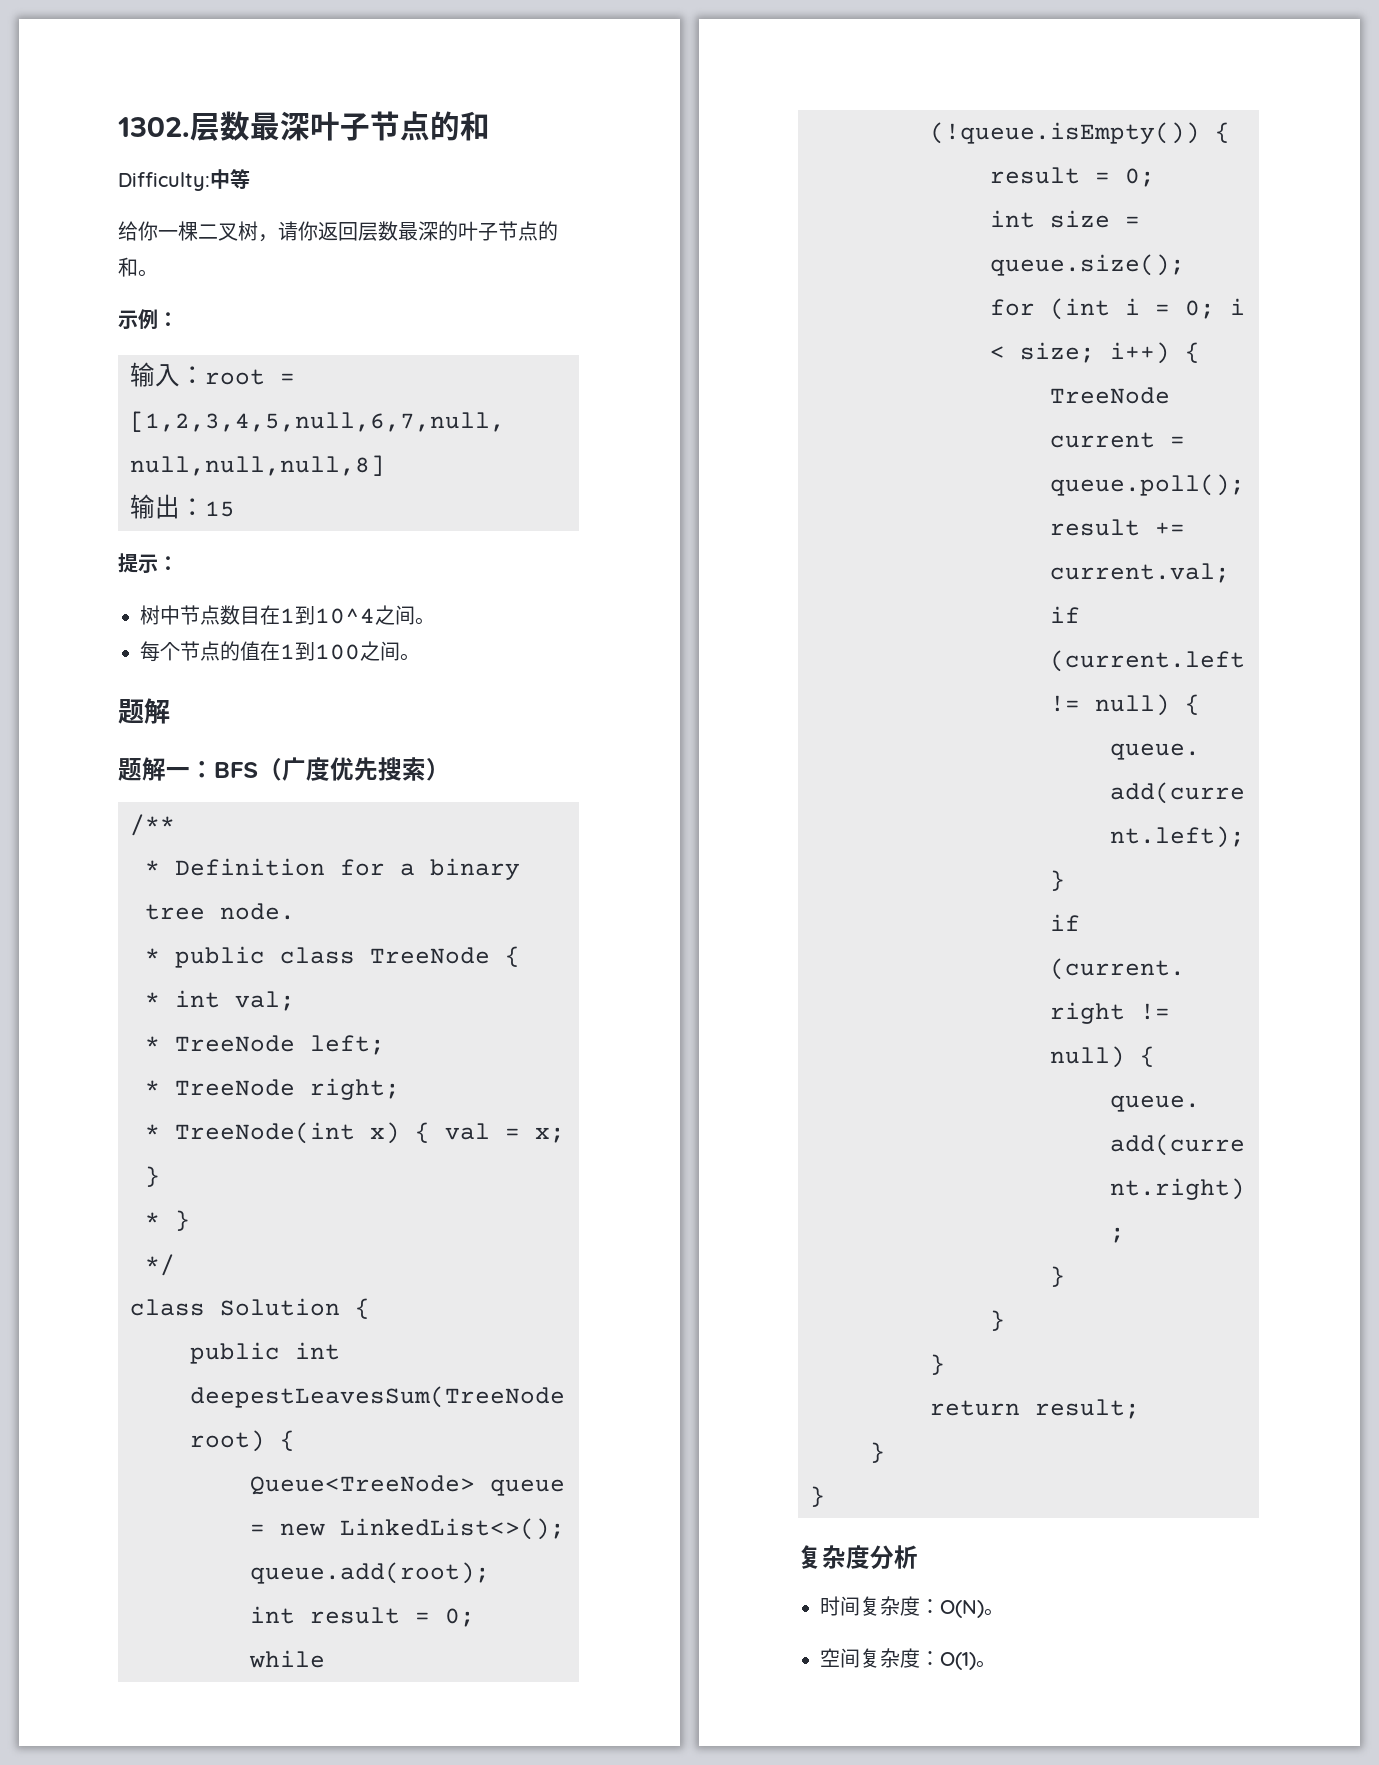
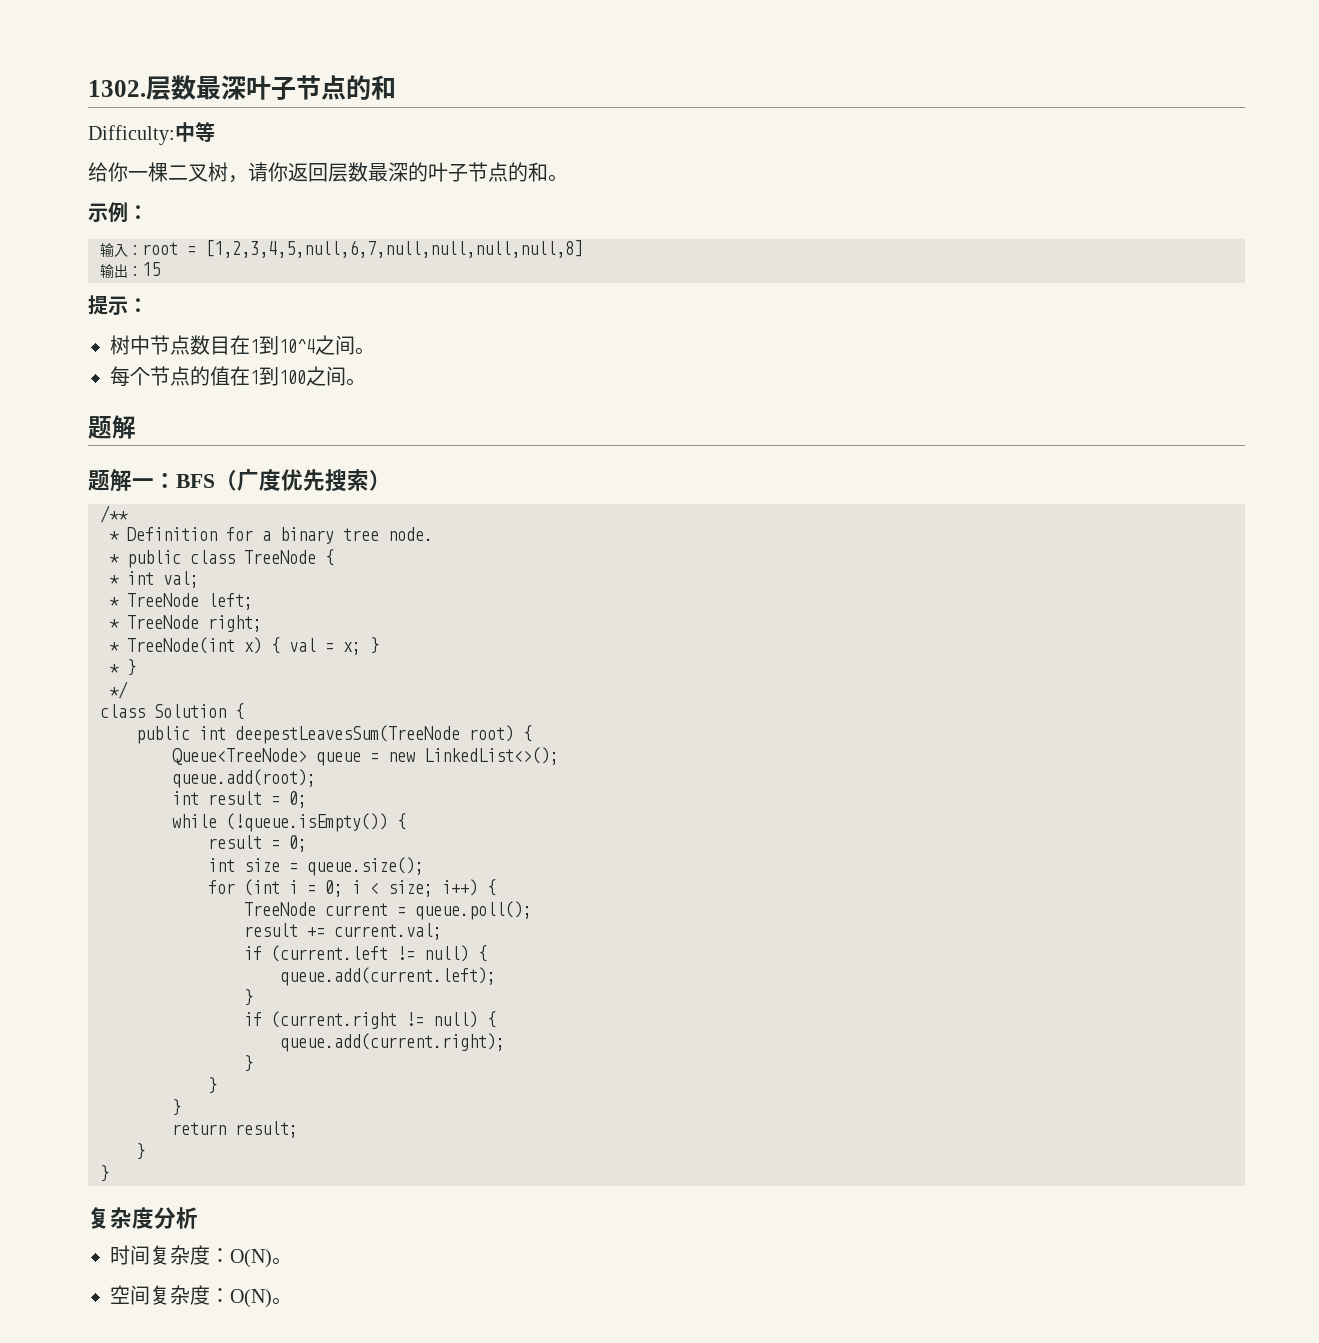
[940,1652,976,1670] O(1) -> [230,1289,272,1308] O(N)

